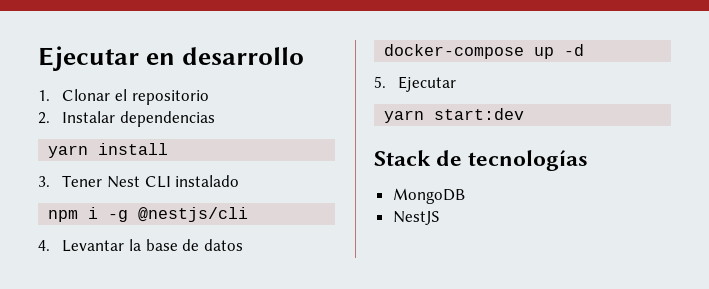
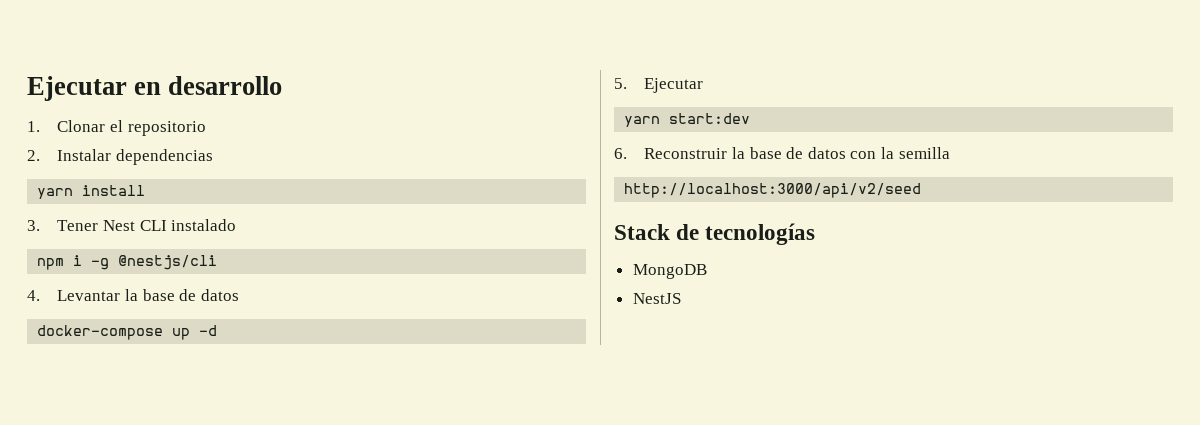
(525, 114) none -> [614,147,950,159] [624,183,922,198] // 6. Reconstruir la base de datos con la semilla // http://localhost:3000/api/v2/seed

